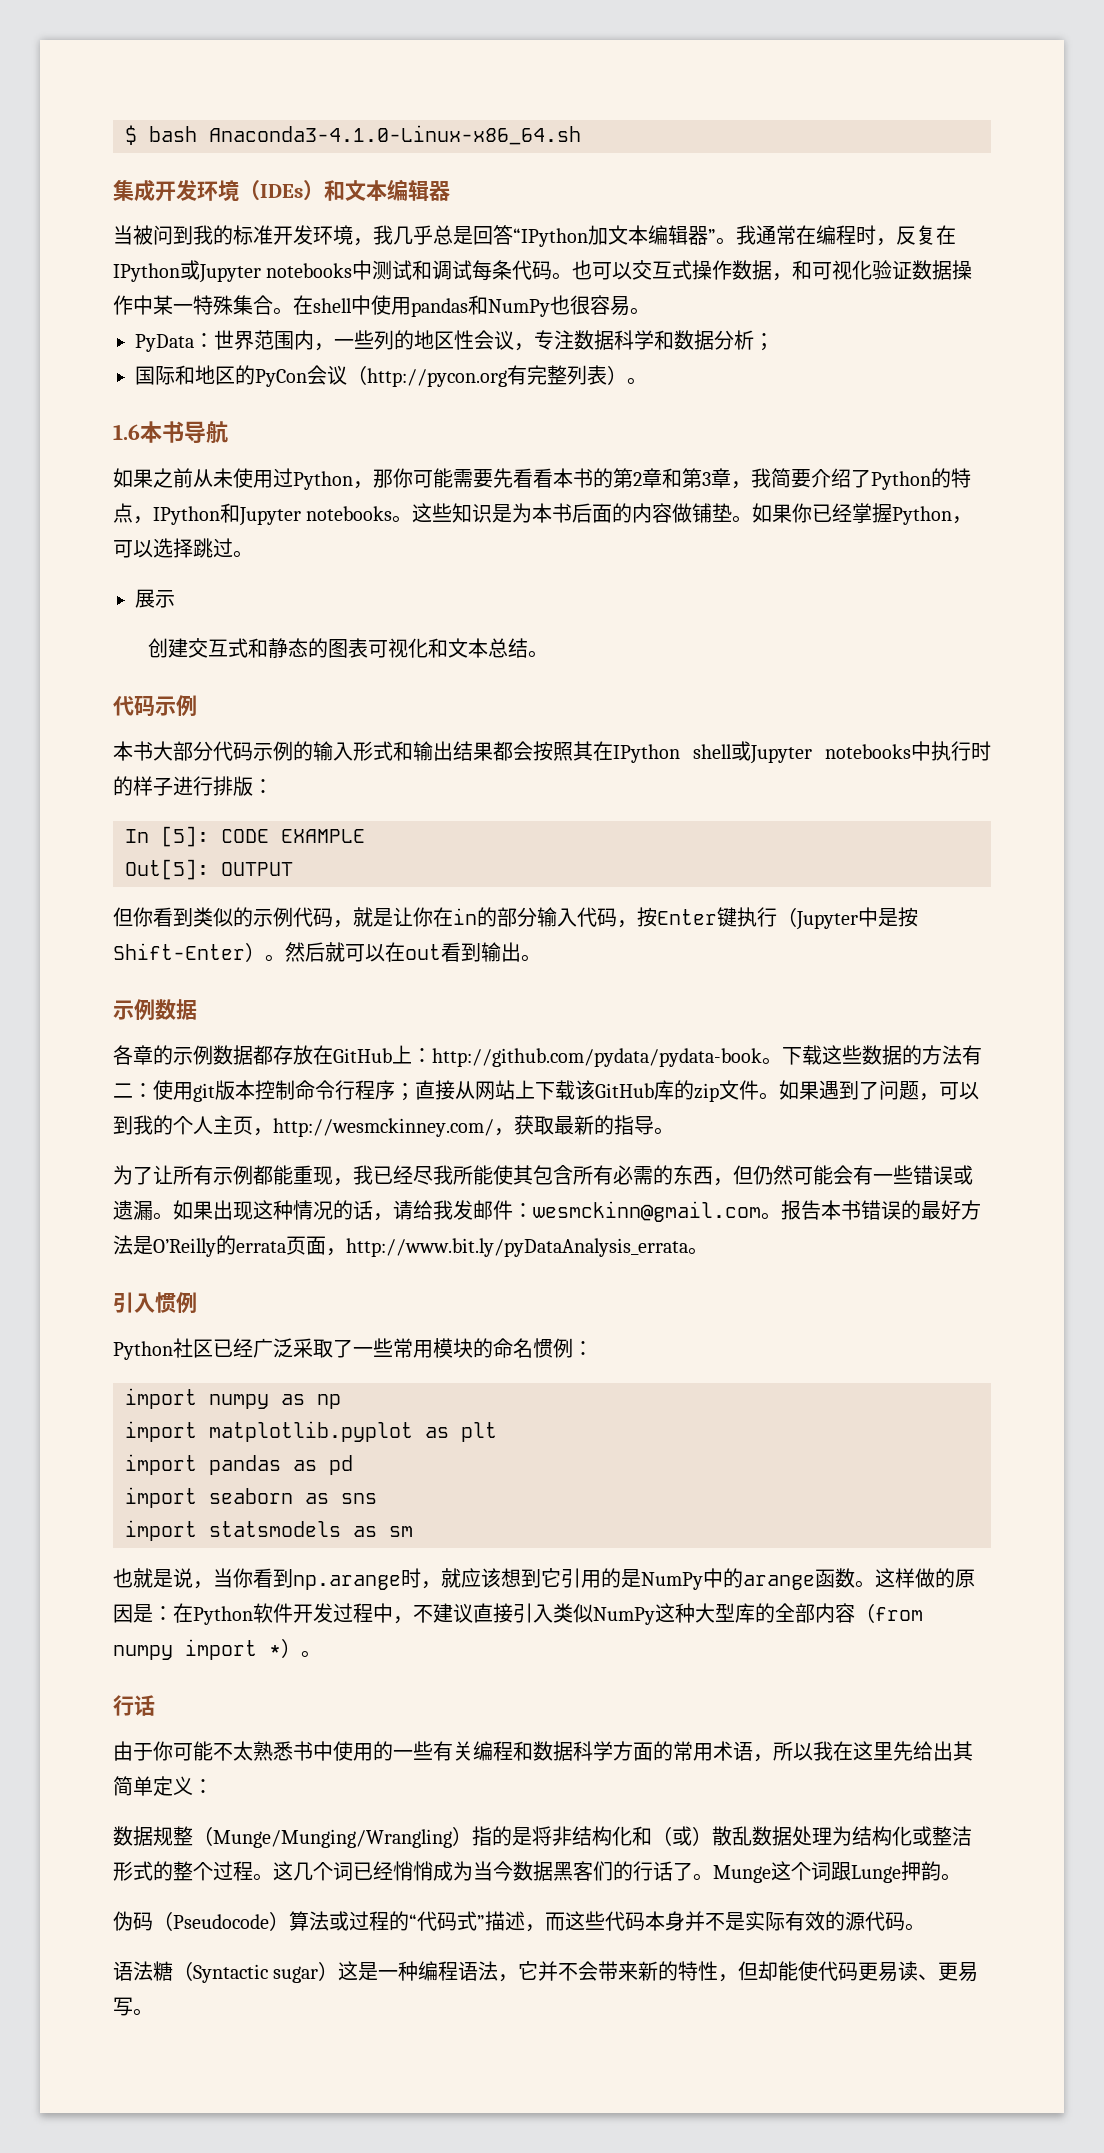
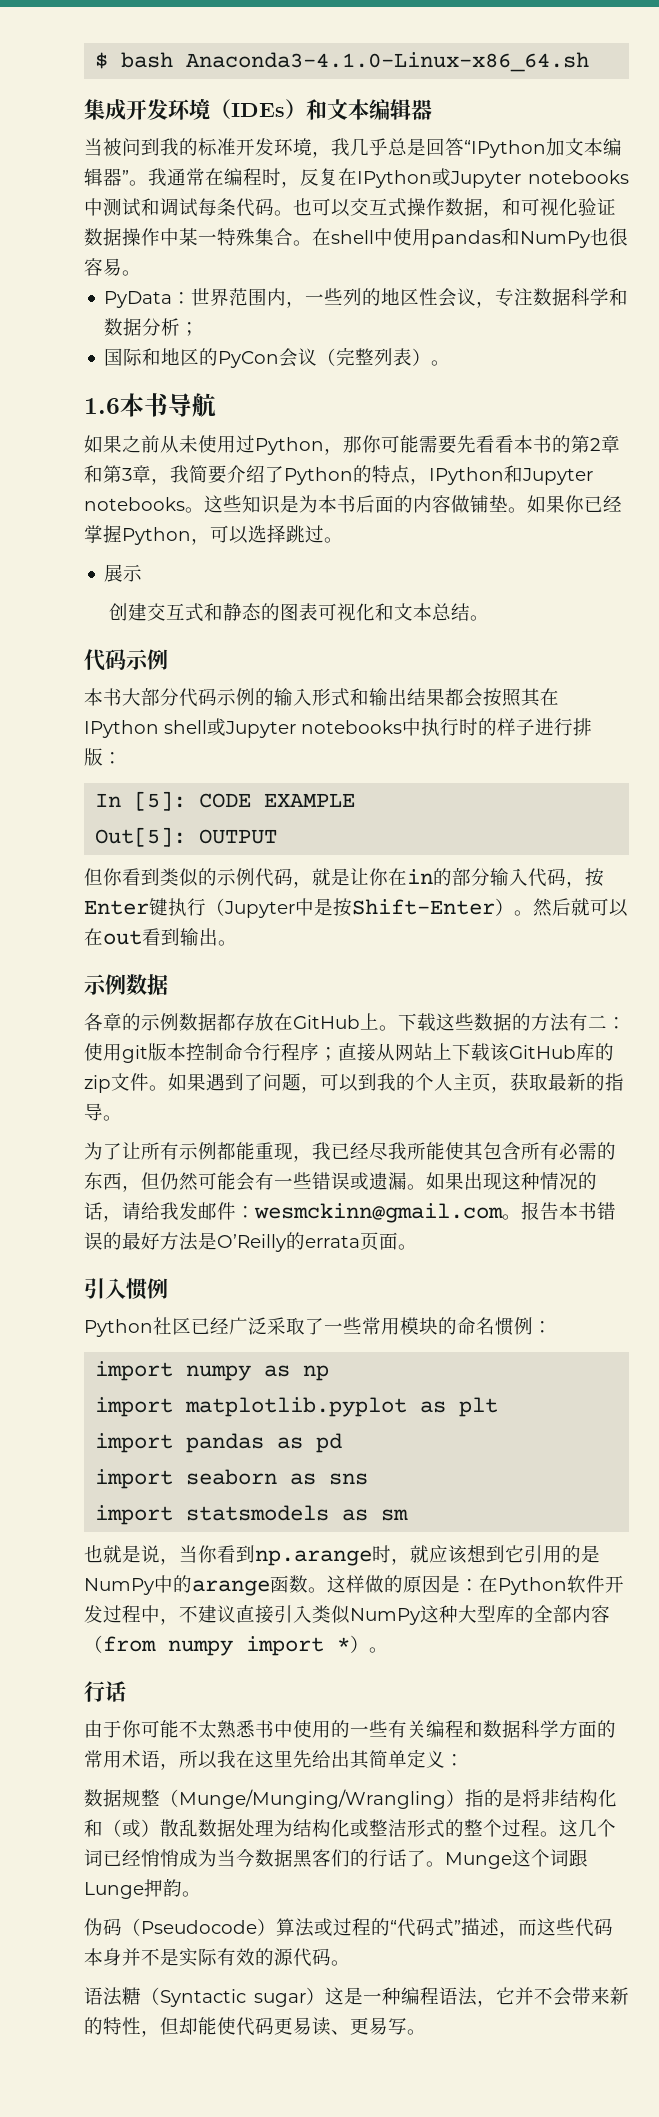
[367,365,527,387] http://pycon.org有 -> (337, 357) none
[412,1048,762,1067] ：http://github.com/pydata/pydata-book -> (379, 1021) none
[273,1118,514,1137] http://wesmckinney.com/， -> (510, 1089) none
[326,1238,688,1257] ，http://www.bit.ly/pyDataAnalysis_errata -> (398, 1241) none

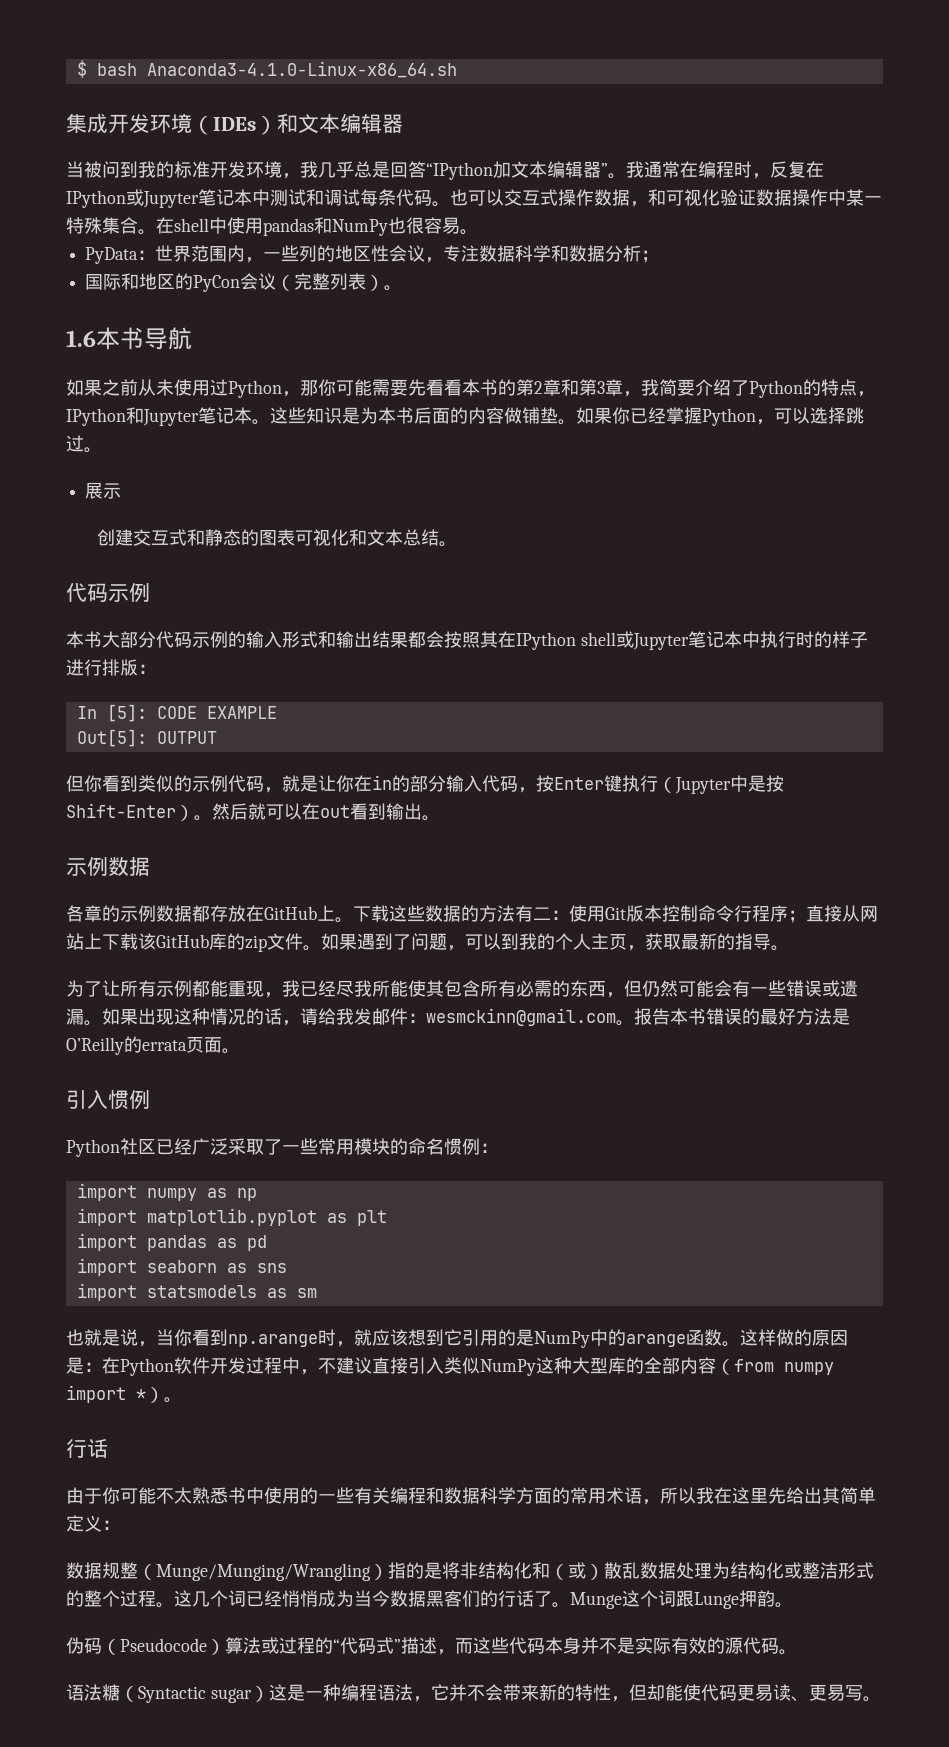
[528,170,629,184] notebooks -> [198,189,252,206] 笔记本
[84,497,185,511] notebooks -> [198,407,252,424] 笔记本
[301,720,402,734] notebooks -> [687,631,742,648] 笔记本
[122,1045,148,1063] git -> [605,907,626,920] Git

